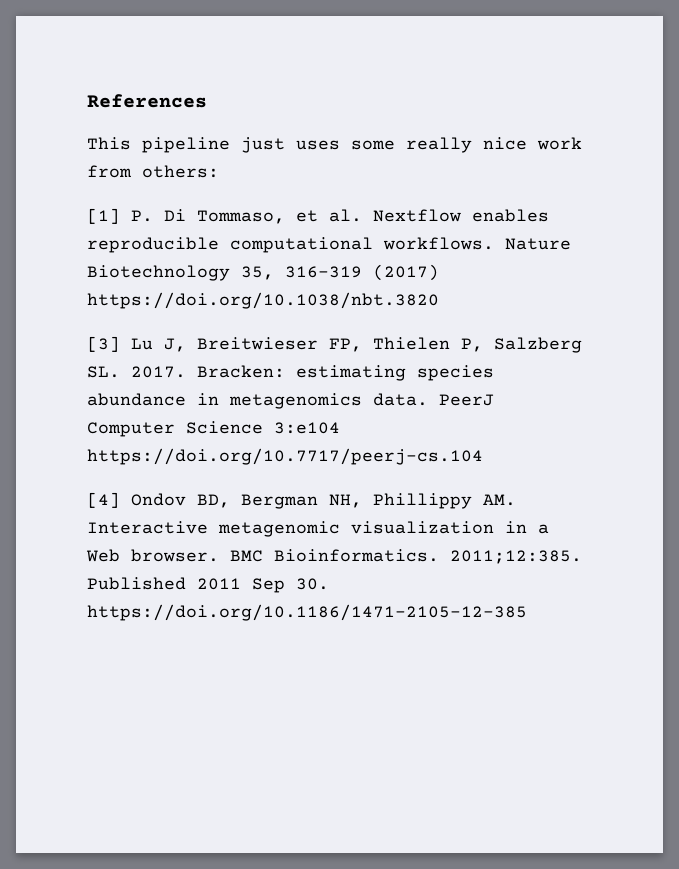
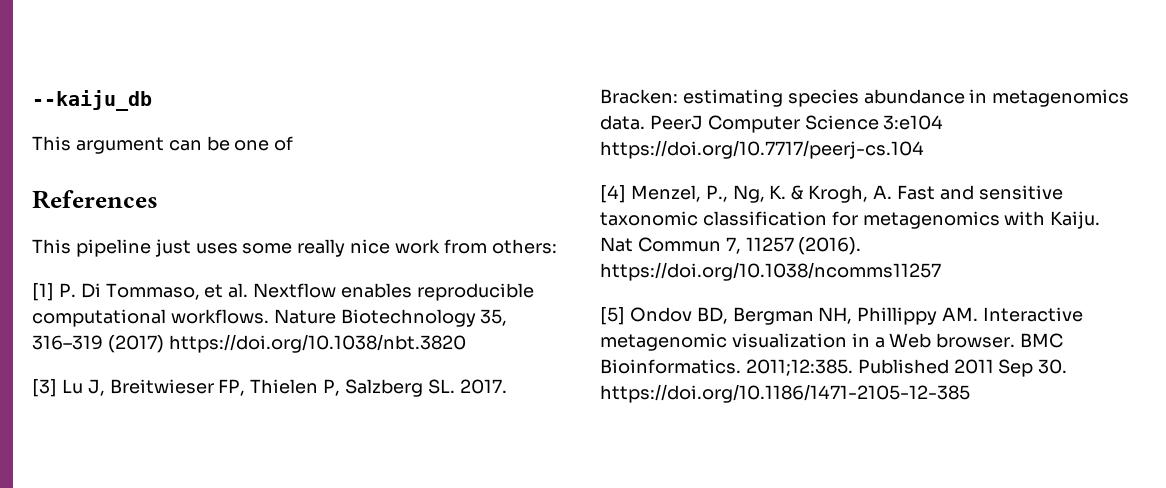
(87, 101) none -> [32,90,152,111] [32,136,294,154] --kaiju_db // This argument can be one of //
(120, 500) none -> [630,185,1063,203] [600,211,1101,229] [600,237,862,255] [600,262,941,281] [600,307,625,325] Menzel, P., Ng, K. & Krogh, A. Fast and sensitive taxonomic classification for metagenomics with Kaiju. Nat Commun 7, 11257 (2016). https://doi.org/10.1038/ncomms11257 // [5]

